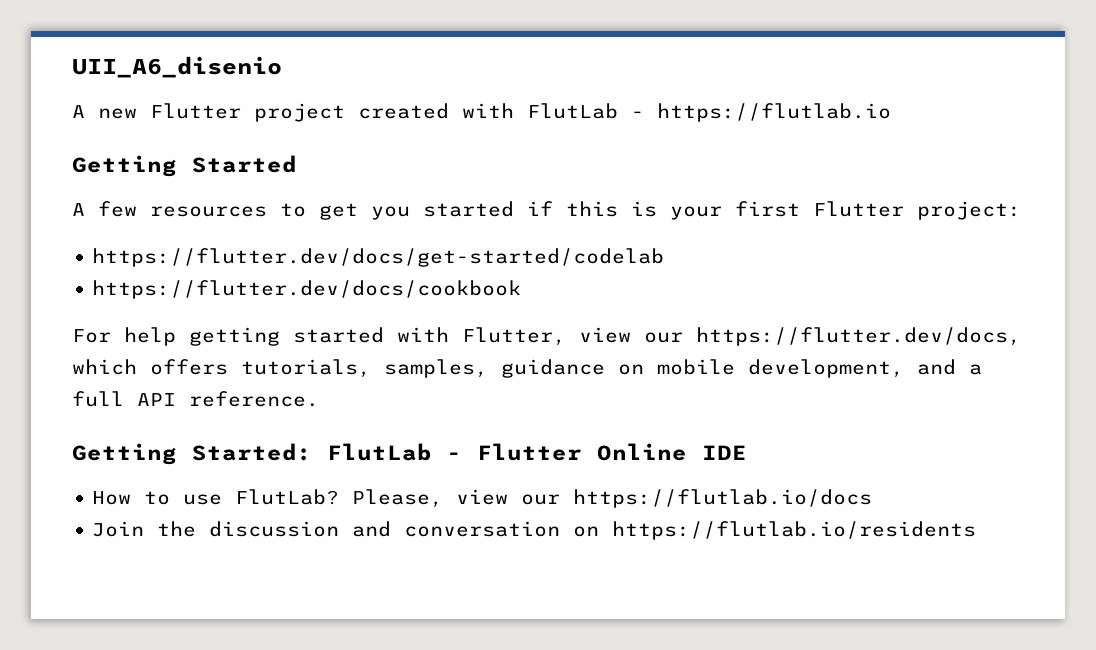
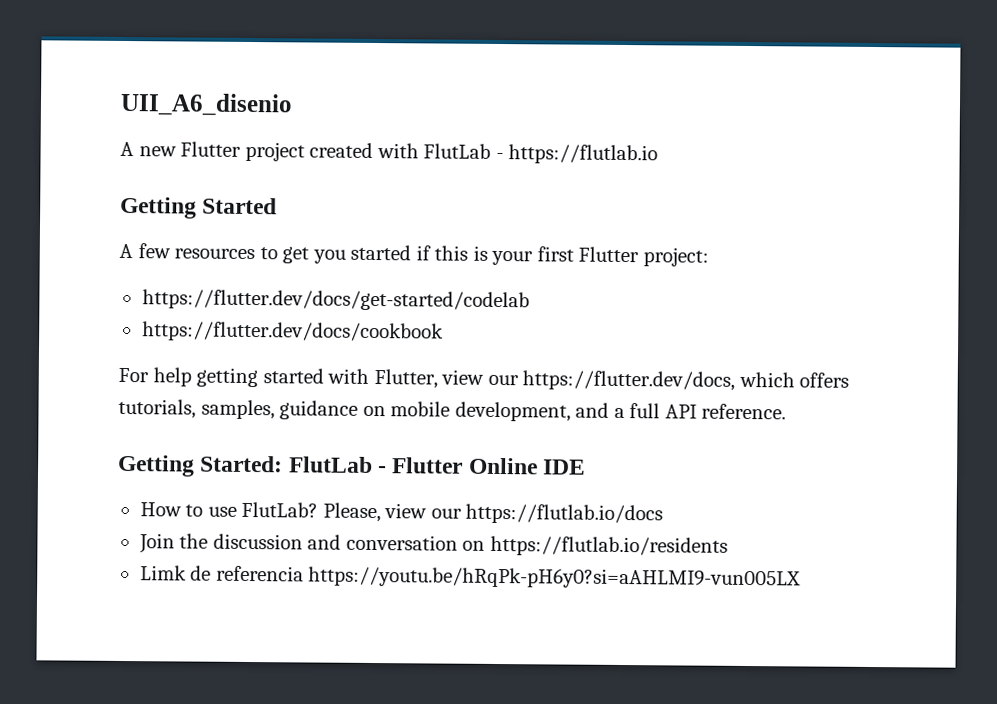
(977, 530) none -> [139,565,802,590] // Limk de referencia https://youtu.be/hRqPk-pH6y0?si=aAHLMI9-vun005LX

